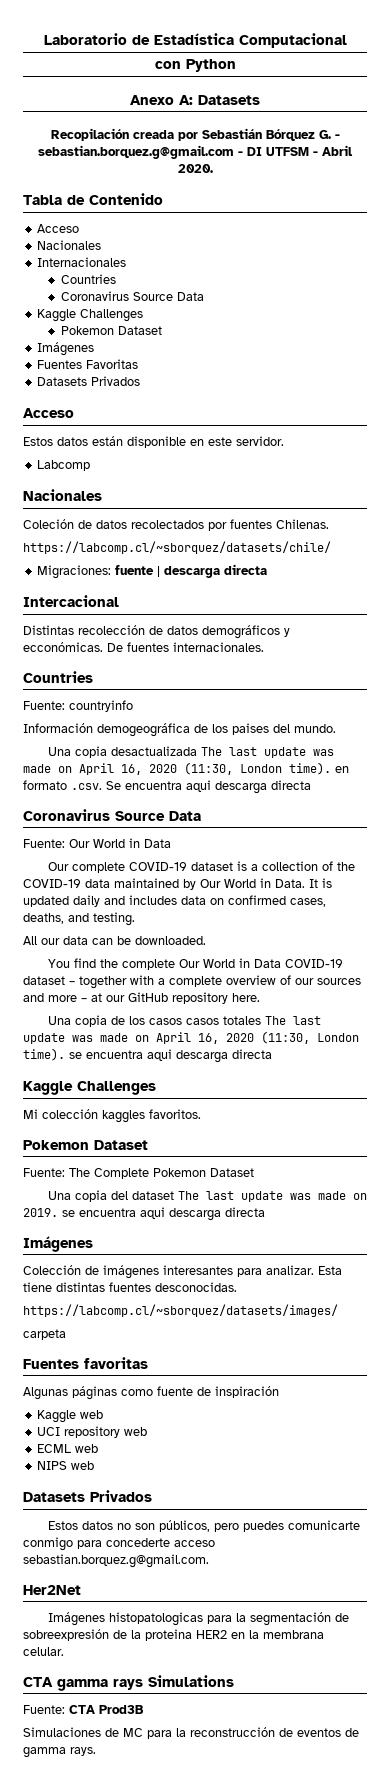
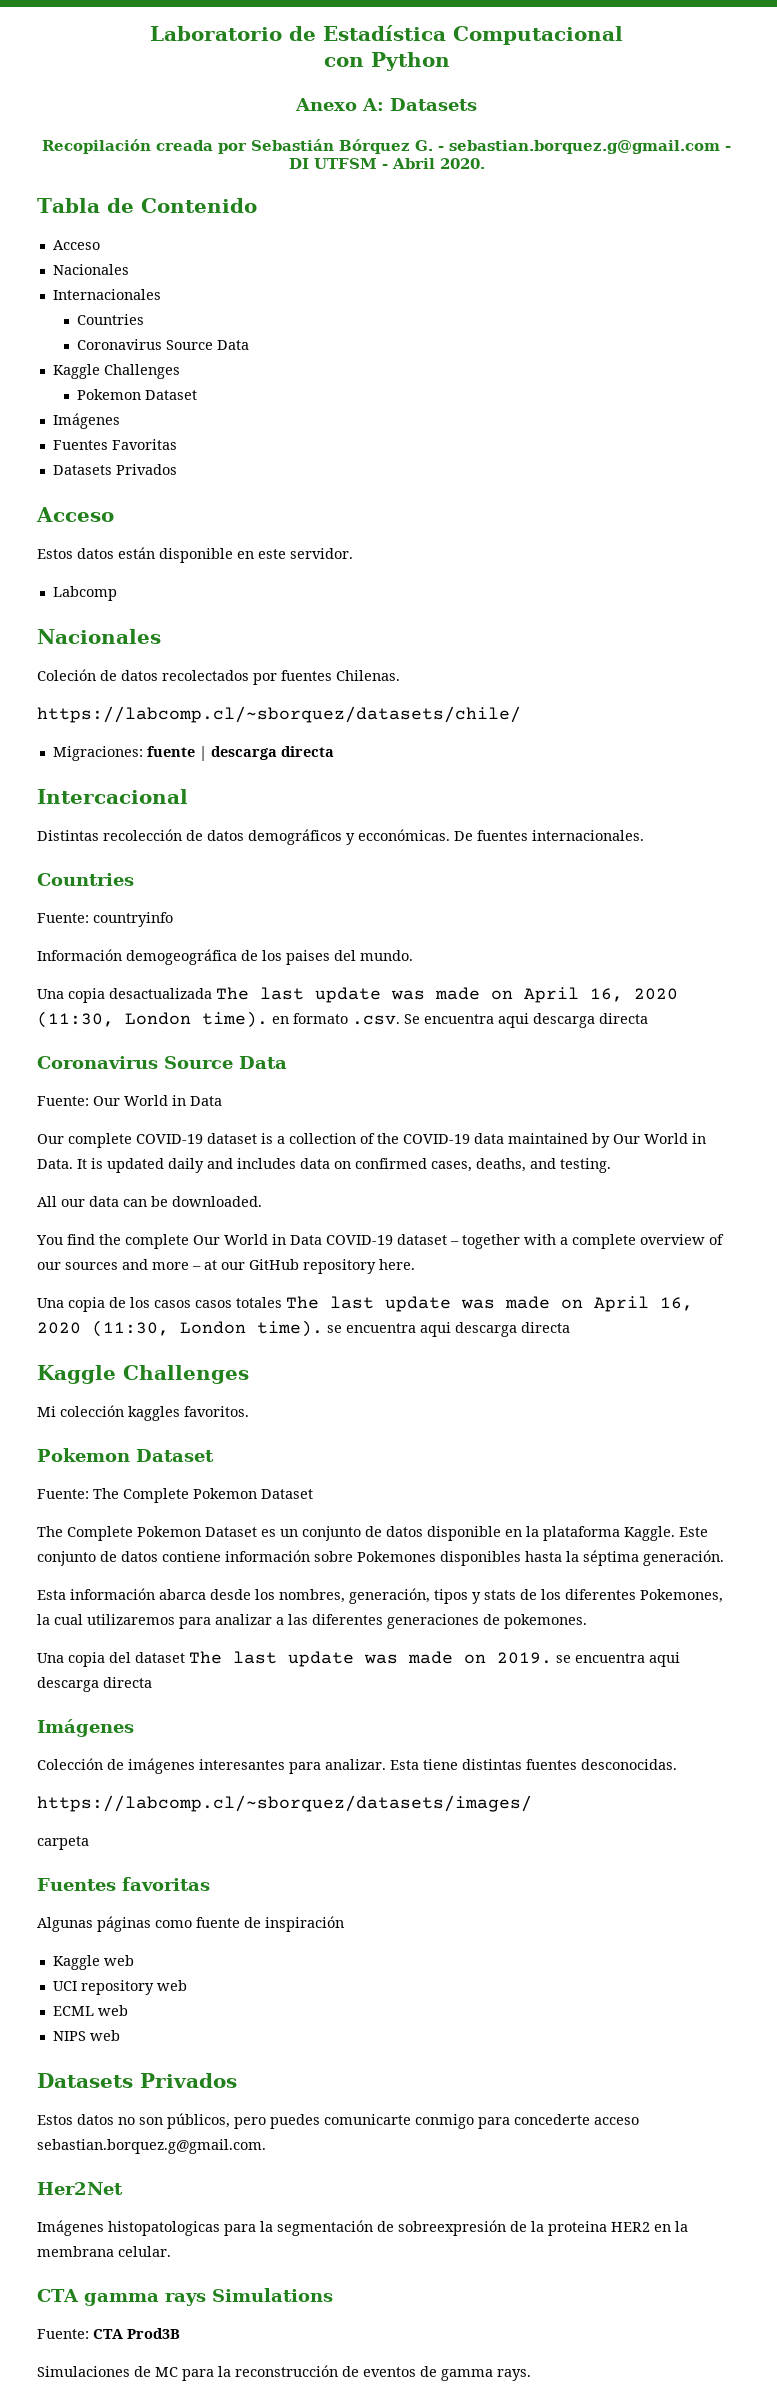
(254, 1172) none -> [37,1526,708,1541] [37,1550,724,1566] [37,1588,723,1604] [37,1614,587,1629] // The Complete Pokemon Dataset es un conjunto de datos disponible en la plataforma Kaggle. Este conjunto de datos contiene información sobre Pokemones disponibles hasta la séptima generación. // Esta información abarca desde los nombres, generación, tipos y stats de los diferentes Pokemones, la cual utilizaremos para analizar a las diferentes generaciones de pokemones.

